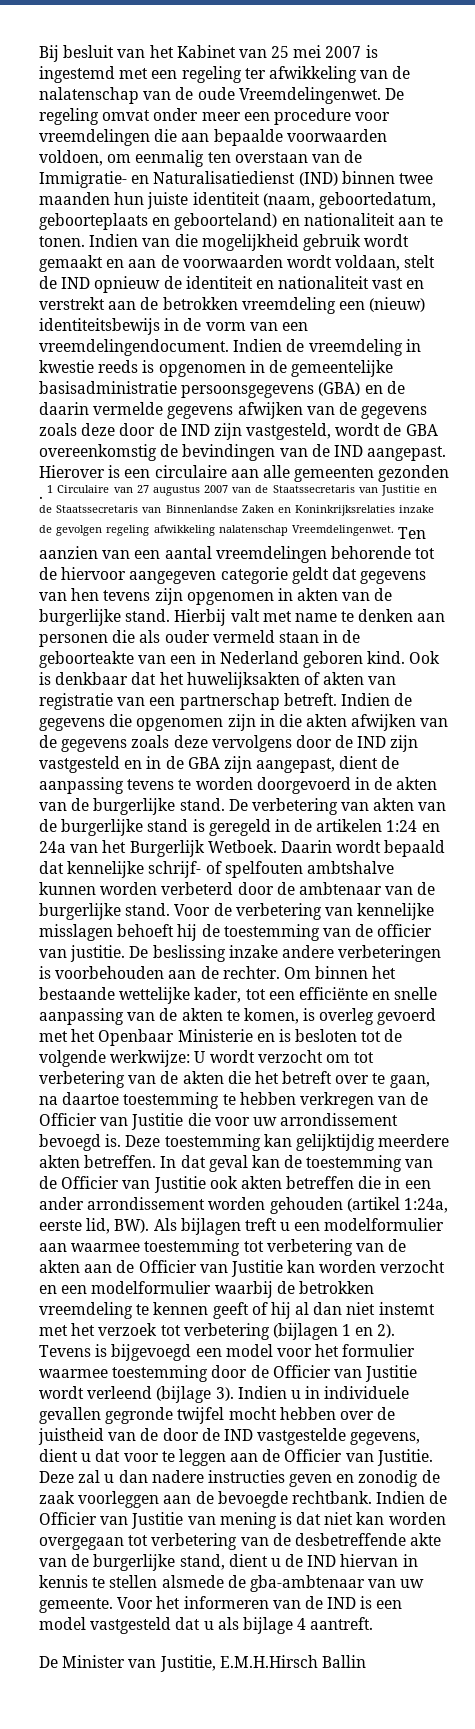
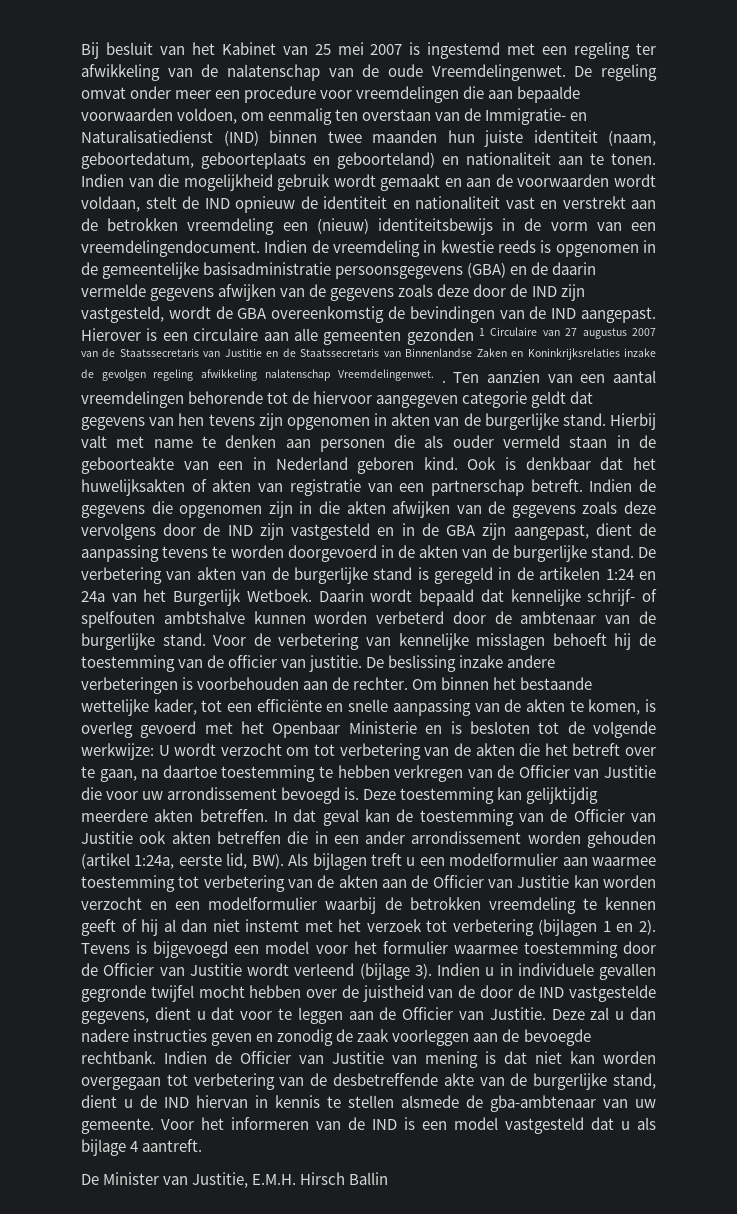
[39,496,43,499] . -> (474, 336) none
(394, 530) none -> [441,380,446,383] .
[219,1655,318,1668] E.M.H.Hirsch -> [252,1172,346,1185] E.M.H. Hirsch

